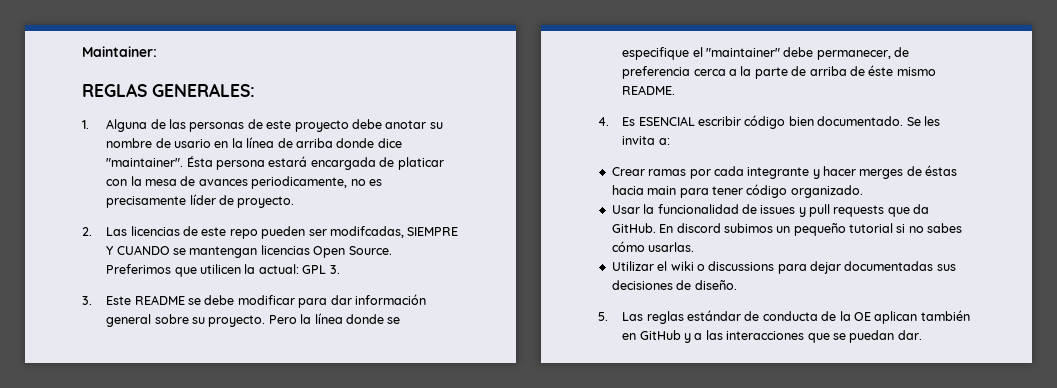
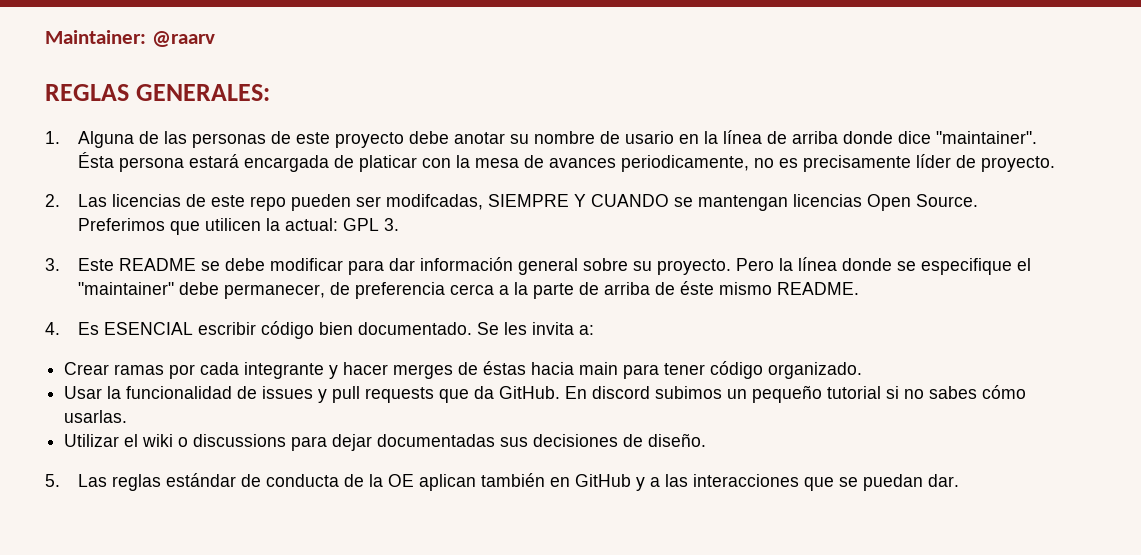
(157, 51) none -> [151,31,215,47] @raarv

